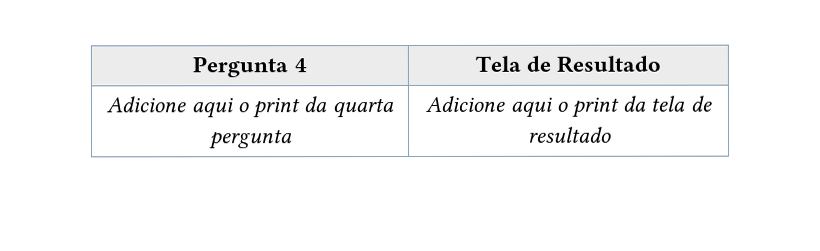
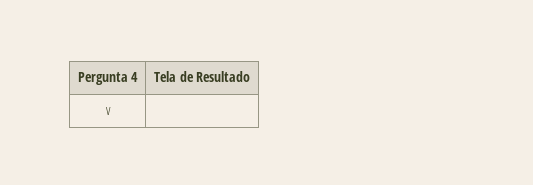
[106,96,394,119] [208,129,293,150] [425,95,712,118] [527,126,612,143] Adicione aqui o print da quarta pergunta | Adicione aqui o print da tela de resultado -> [105,107,111,115] v |

